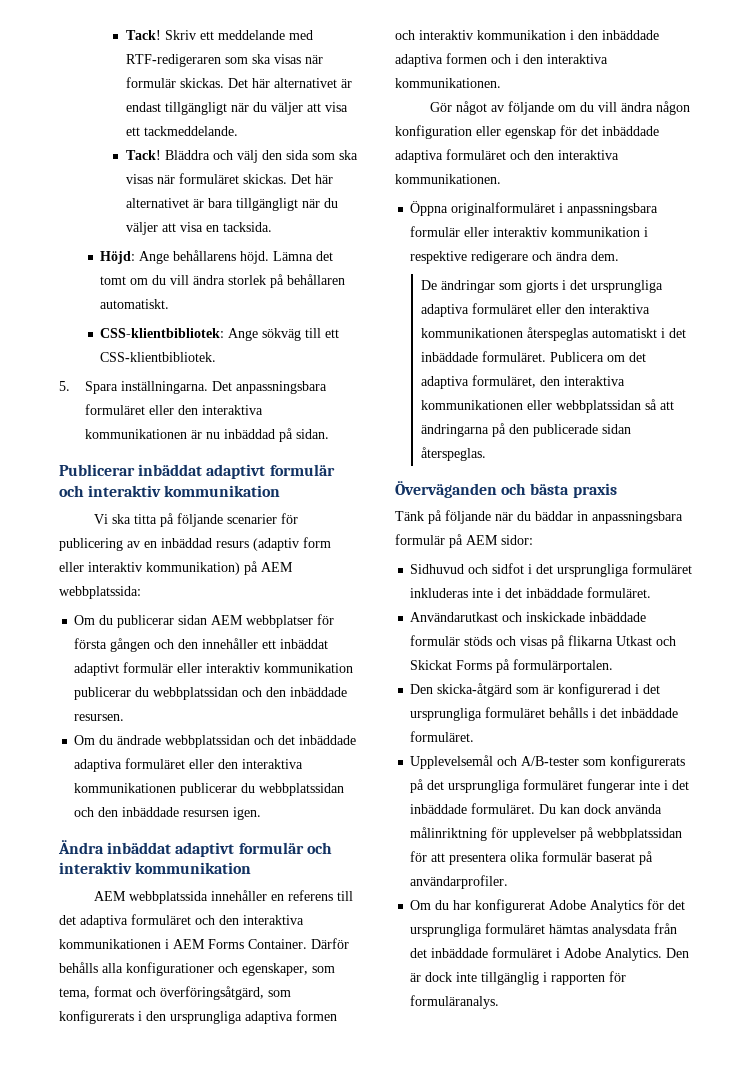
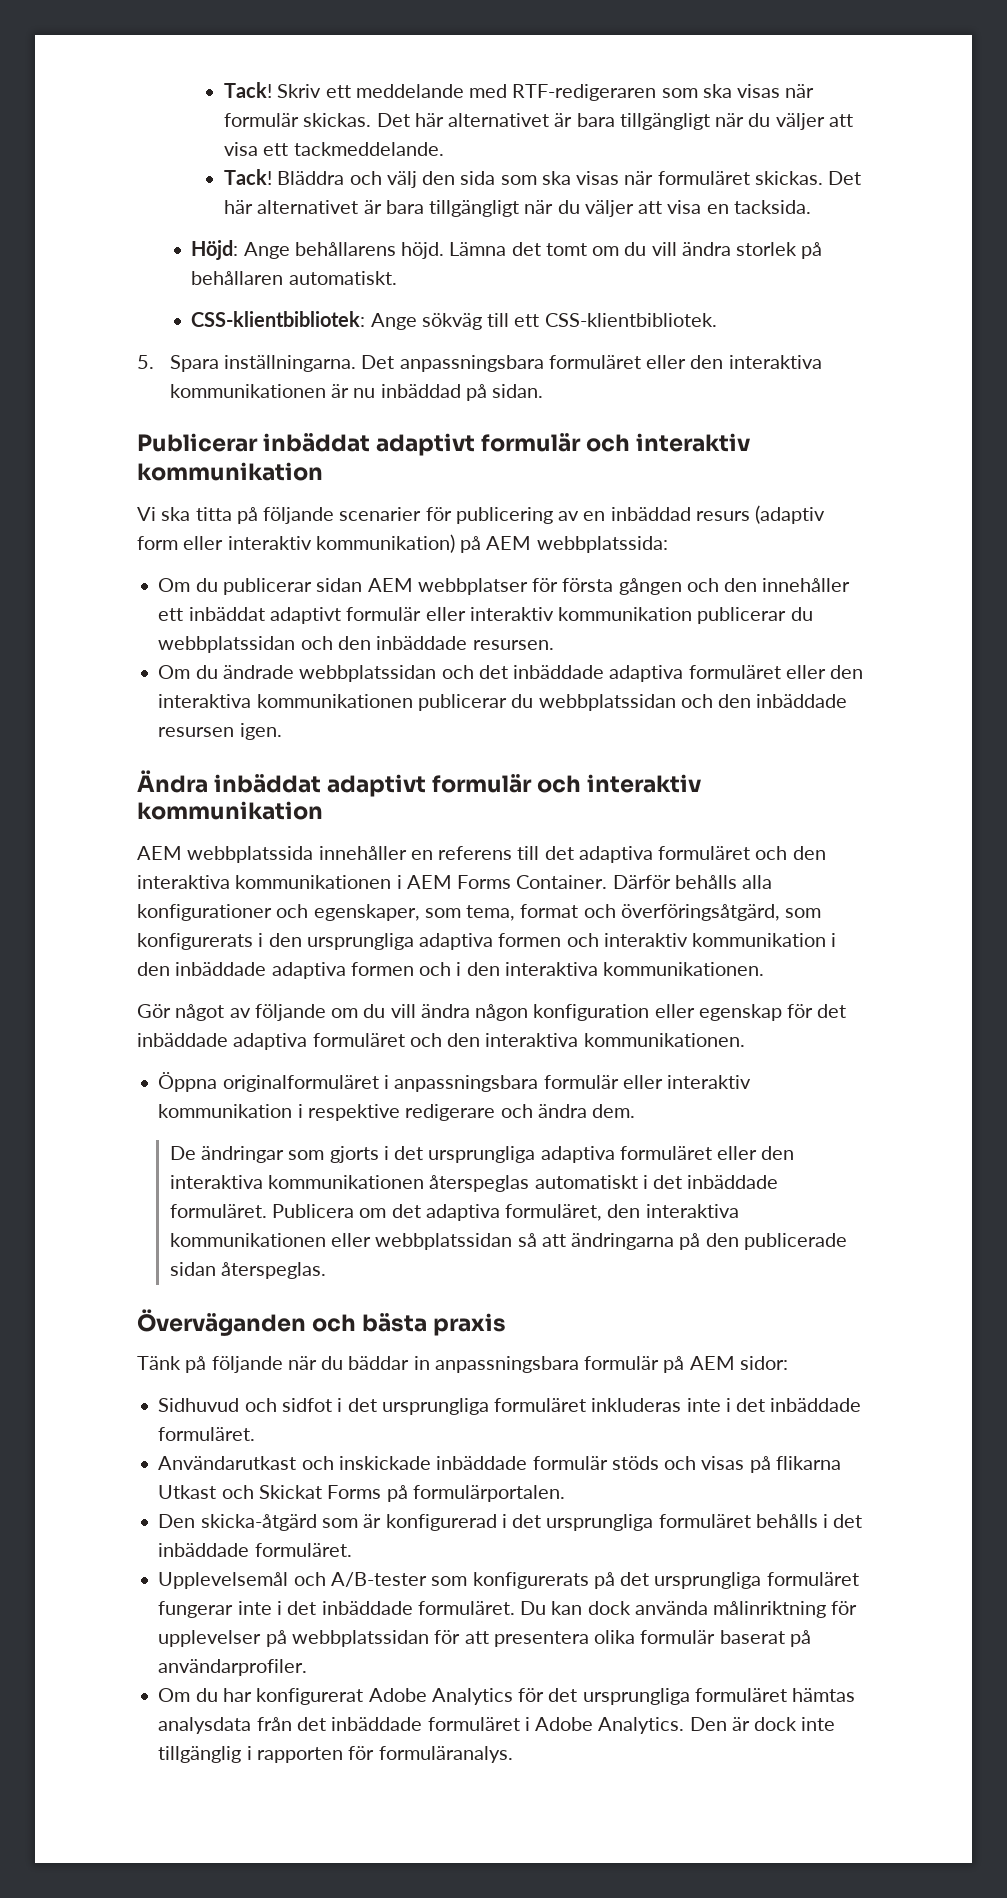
[125,102,161,112] endast -> [576,113,615,127] bara

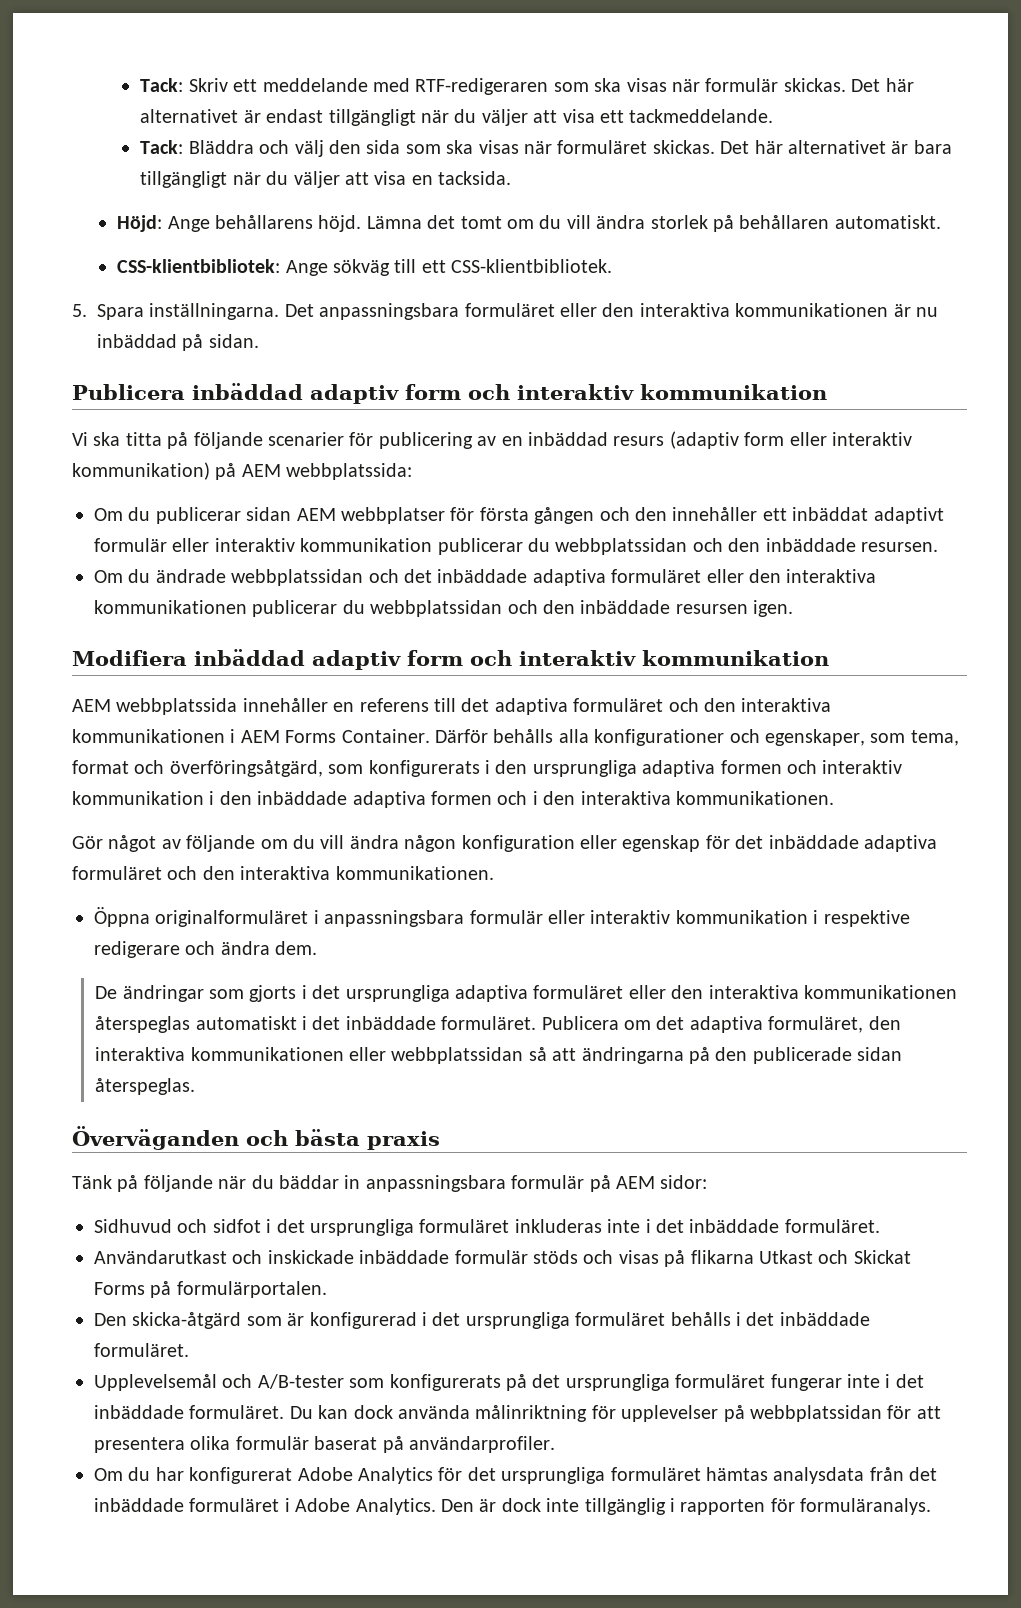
[224,82,273,98] Tack! -> [140,78,184,92] Tack:
[576,113,615,127] bara -> [266,109,324,123] endast
[224,169,273,185] Tack! -> [140,140,184,154] Tack:
[137,433,582,456] Publicerar inbäddat adaptivt formulär -> [72,383,461,404] Publicera inbäddad adaptiv form
[137,770,533,797] Ändra inbäddat adaptivt formulär -> [72,649,463,670] Modifiera inbäddad adaptiv form

